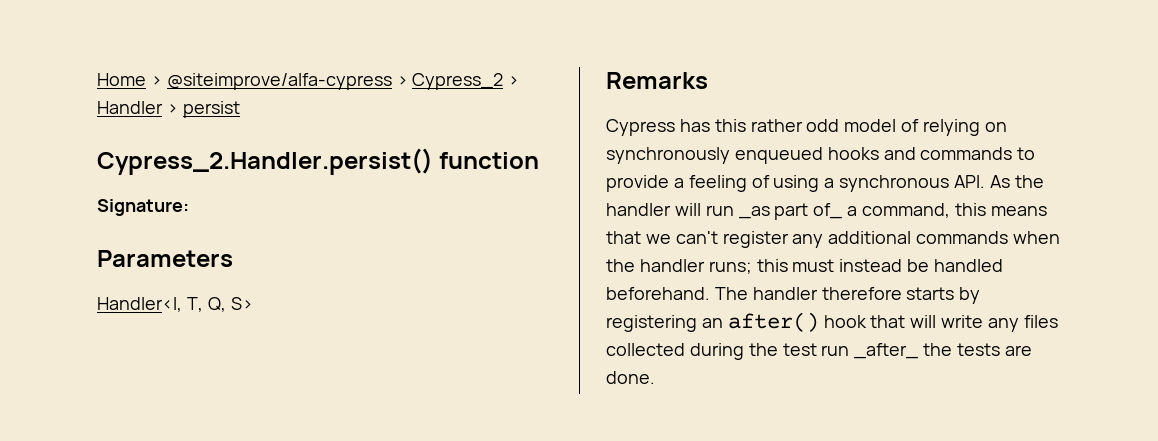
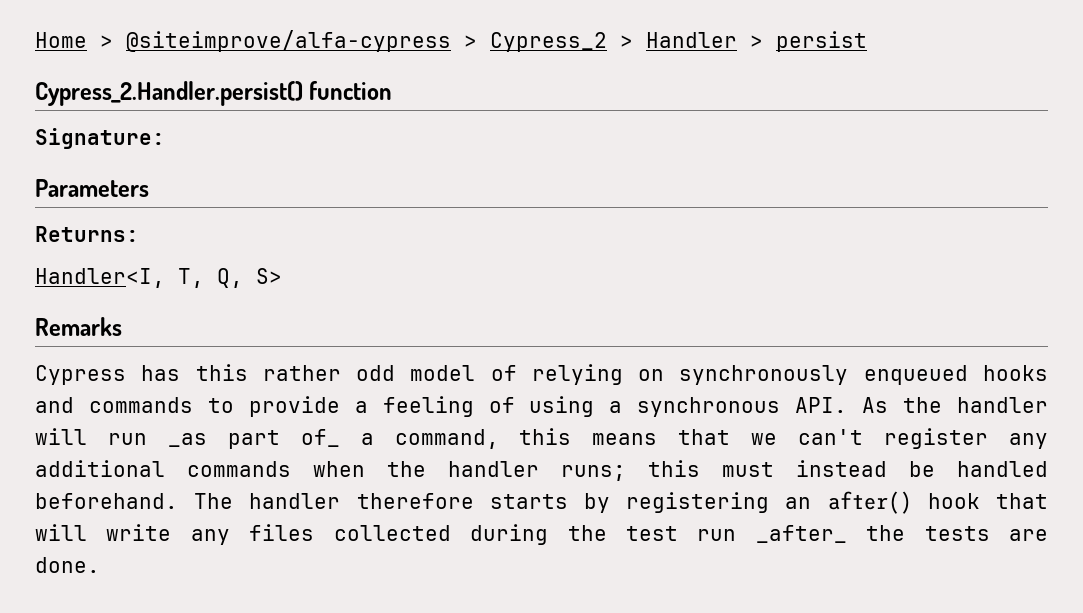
(233, 258) none -> [35,226,139,242] // Returns:

